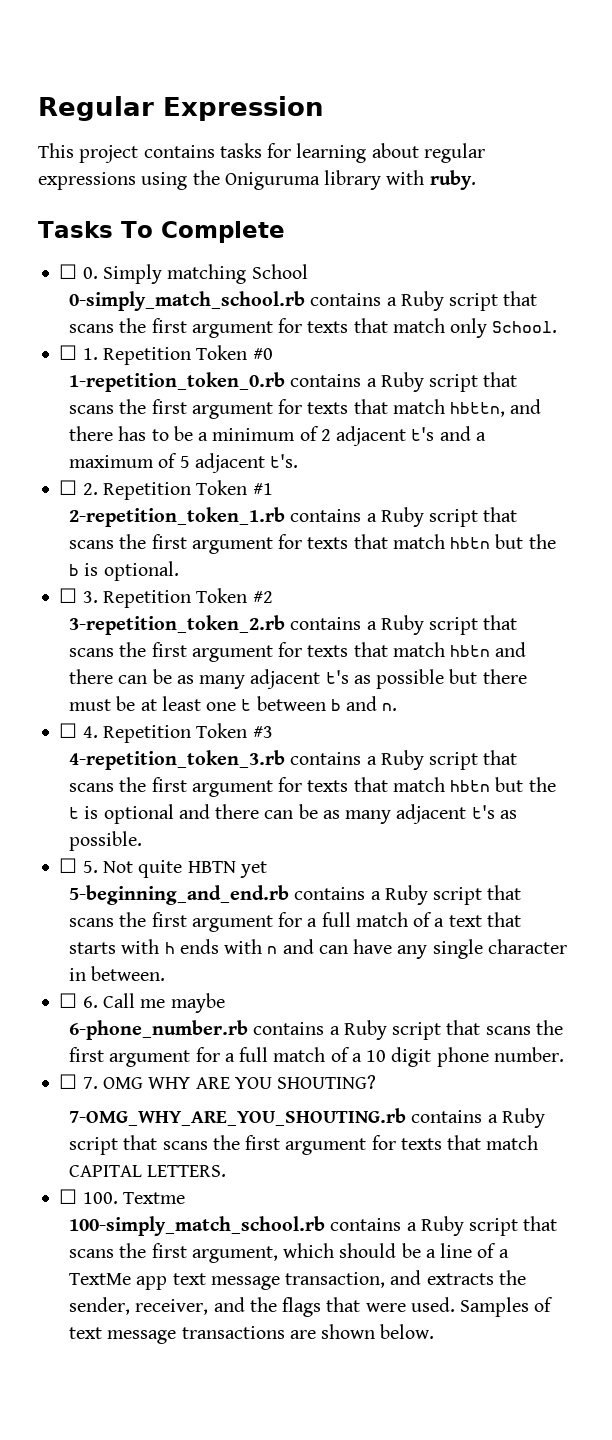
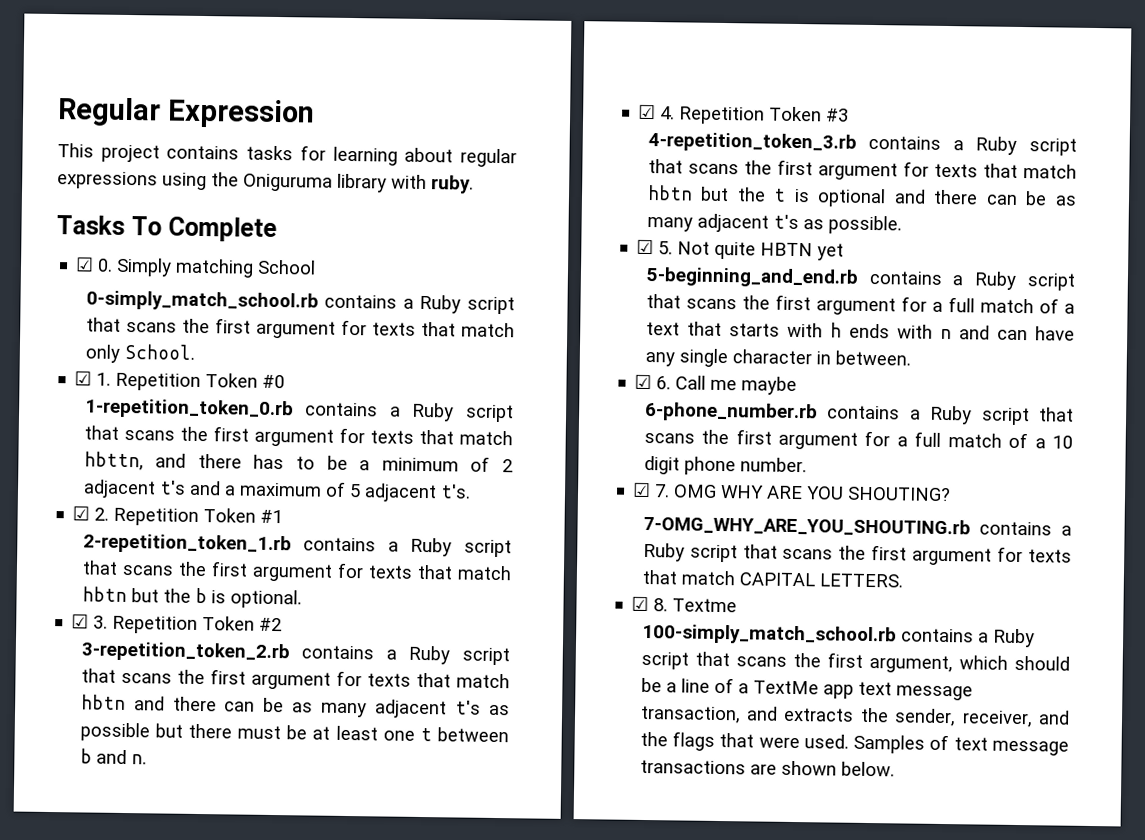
[59,264,78,279] ☐ -> [75,257,95,272] ☑
[59,345,78,360] ☐ -> [74,371,93,386] ☑
[59,480,78,495] ☐ -> [72,506,91,521] ☑
[59,588,78,603] ☐ -> [71,614,90,629] ☑
[59,723,78,738] ☐ -> [638,104,657,120] ☑
[59,858,78,873] ☐ -> [636,239,655,255] ☑
[59,993,78,1008] ☐ -> [634,374,653,390] ☑
[59,1074,78,1089] ☐ -> [632,482,652,498] ☑
[59,1189,118,1204] ☐ 100. -> [631,596,669,612] ☑ 8.

